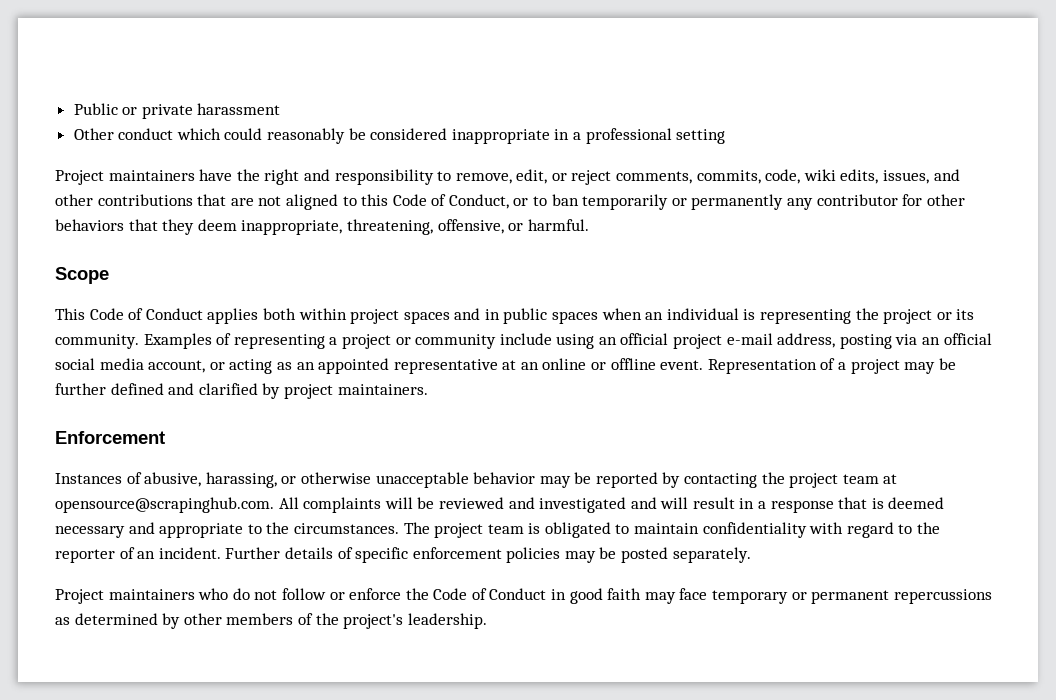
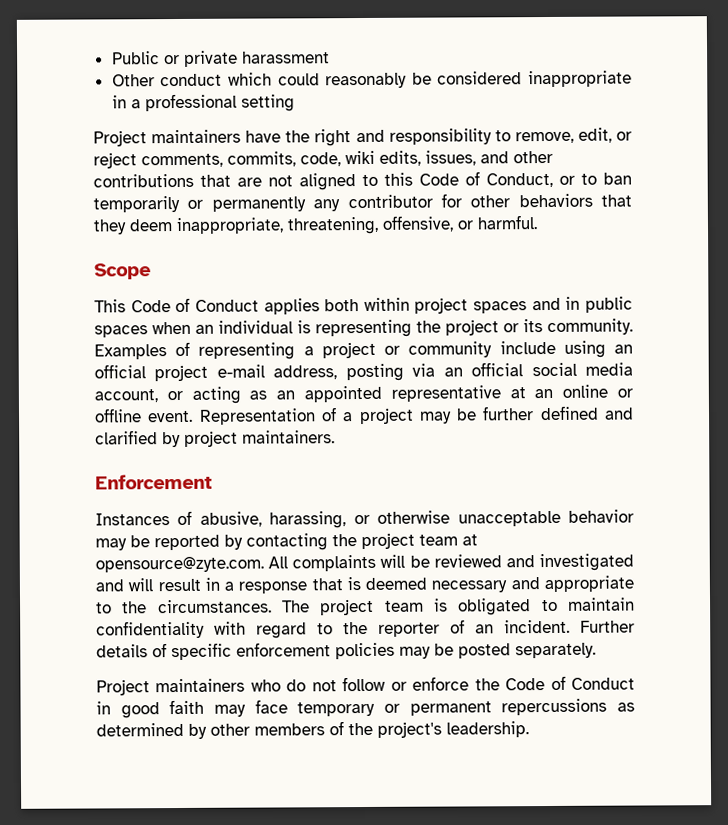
[55,497,274,513] opensource@scrapinghub.com. -> [95,556,264,573] opensource@zyte.com.

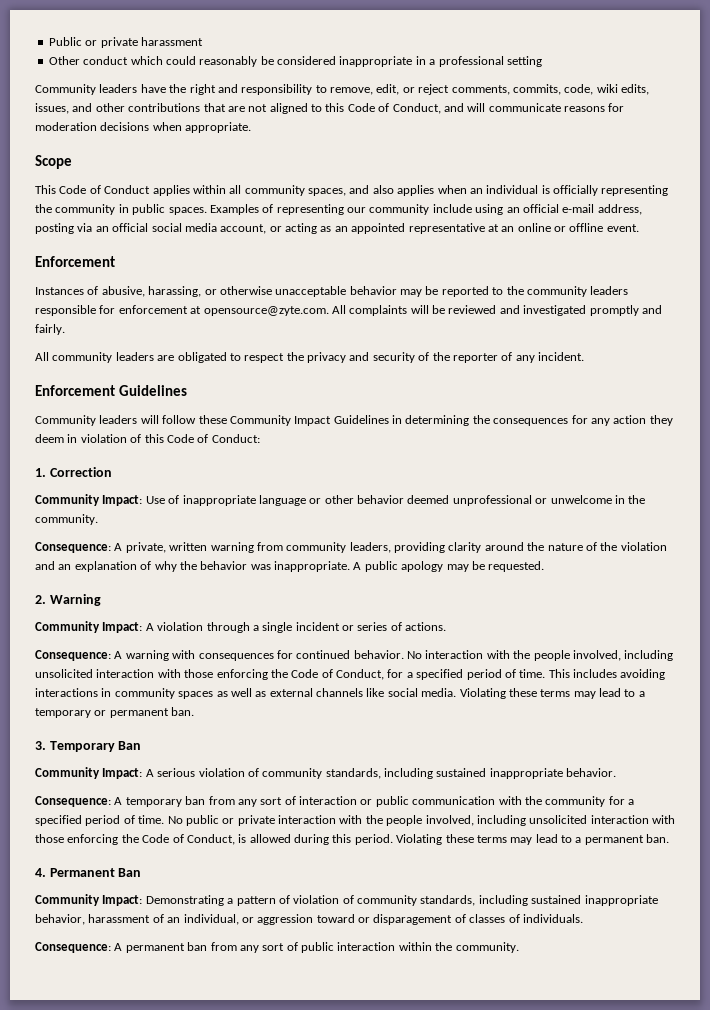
[93,129,242,147] Project maintainers -> [35,84,138,95] Community leaders
[559,172,632,185] [93,193,632,213] [93,215,538,235] or to ban temporarily or permanently any contributor for other behaviors that they deem inappropriate, threatening, offensive, or harmful. -> [443,103,625,112] [35,122,252,133] and will communicate reasons for moderation decisions when appropriate.
[324,296,633,314] [94,325,148,338] both within project spaces and in public spaces -> [192,185,435,196] within all community spaces, and also applies
(311, 327) none -> [553,185,598,196] officially
[445,318,633,336] [94,341,401,360] project or its community. Examples of representing a project or -> [55,204,366,215] community in public spaces. Examples of representing our
[154,364,209,382] project -> (559, 208) none
[198,405,635,425] [95,430,335,448] Representation of a project may be further defined and clarified by project maintainers. -> (639, 228) none
[224,532,458,551] by contacting the project team -> [492,286,629,297] [35,305,188,316] to the community leaders responsible for enforcement
[95,575,634,594] [96,597,635,616] [96,619,635,639] [96,642,596,661] [96,675,635,696] [96,698,635,719] [96,721,529,739] and will result in a response that is deemed necessary and appropriate to the circumstances. The project team is obligated to maintain confidentiality with regard to the reporter of an incident. Further details of specific enforcement policies may be posted separately. // Project maintainers who do not follow or enforce the Code of Conduct in good faith may face temporary or permanent repercussions as determined by other members of the project's leadership. -> [589,305,662,316] [35,324,65,335] [35,352,584,363] [35,385,187,396] [35,415,673,426] [35,434,260,443] [35,467,112,477] [35,494,646,506] [35,514,98,525] [35,542,667,553] [35,561,545,572] [35,594,101,606] [35,621,447,633] [35,650,674,661] [35,669,666,680] [35,688,645,699] [35,707,195,718] [35,741,142,752] [35,767,617,779] [35,796,634,807] [35,815,675,826] [35,834,670,845] [35,868,142,877] [35,894,658,906] [35,914,583,925] [35,942,519,953] promptly and fairly. // All community leaders are obligated to respect the privacy and security of the reporter of any incident. // Enforcement Guidelines // Community leaders will follow these Community Impact Guidelines in determining the consequences for any action they deem in violation of this Code of Conduct: // 1. Correction // Community Impact: Use of inappropriate language or other behavior deemed unprofessional or unwelcome in the community. // Consequence: A private, written warning from community leaders, providing clarity around the nature of the violation and an explanation of why the behavior was inappropriate. A public apology may be requested. // 2. Warning // Community Impact: A violation through a single incident or series of actions. // Consequence: A warning with consequences for continued behavior. No interaction with the people involved, including unsolicited interaction with those enforcing the Code of Conduct, for a specified period of time. This includes avoiding interactions in community spaces as well as external channels like social media. Violating these terms may lead to a temporary or permanent ban. // 3. Temporary Ban // Community Impact: A serious violation of community standards, including sustained inappropriate behavior. // Consequence: A temporary ban from any sort of interaction or public communication with the community for a specified period of time. No public or private interaction with the people involved, including unsolicited interaction with those enforcing the Code of Conduct, is allowed during this period. Violating these terms may lead to a permanent ban. // 4. Permanent Ban // Community Impact: Demonstrating a pattern of violation of community standards, including sustained inappropriate behavior, harassment of an individual, or aggression toward or disparagement of classes of individuals. // Consequence: A permanent ban from any sort of public interaction within the community.

